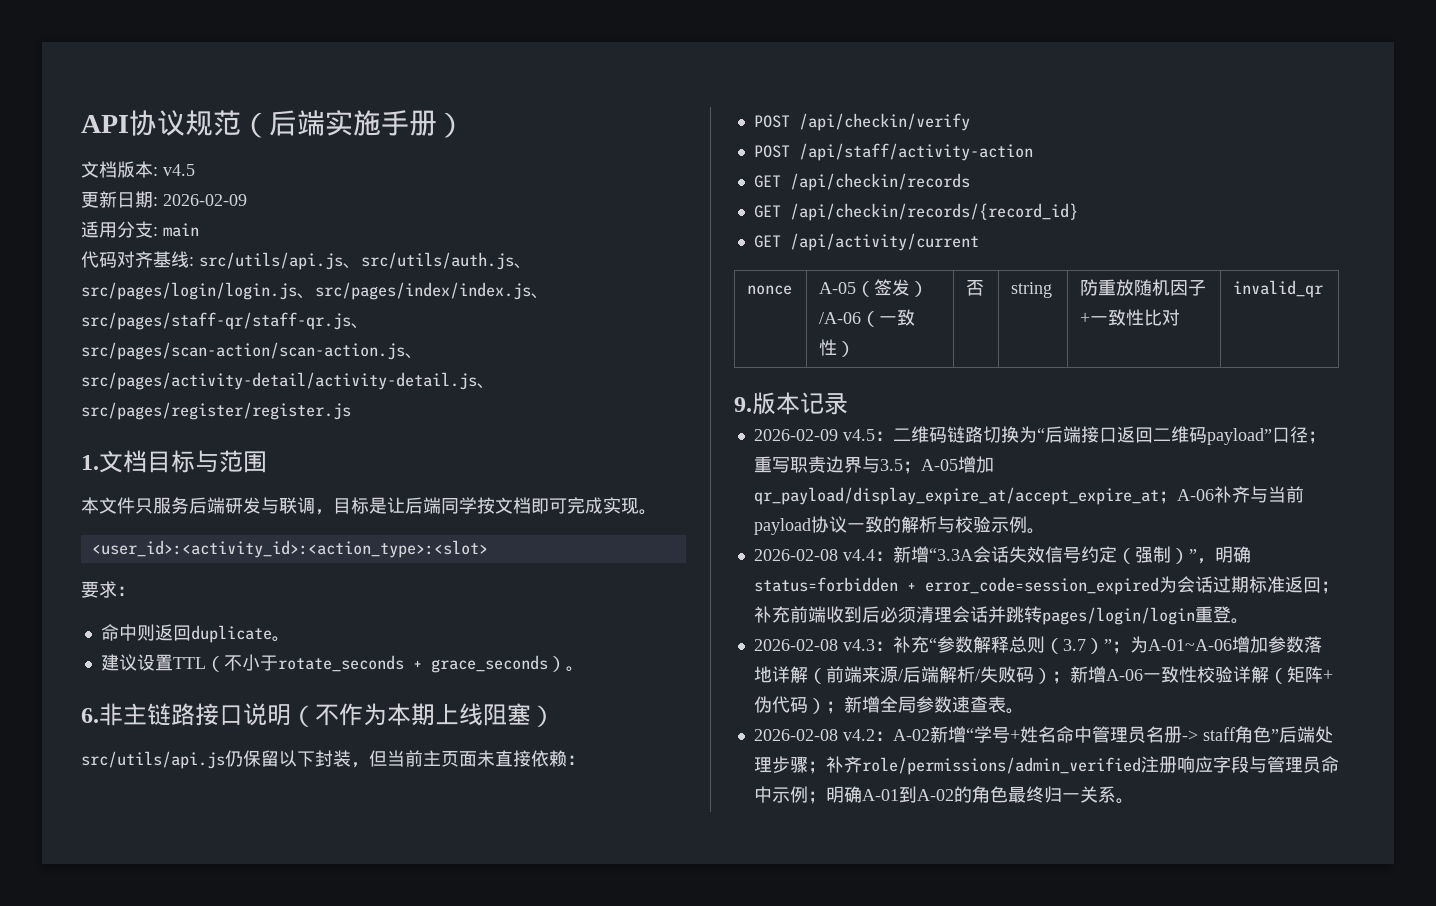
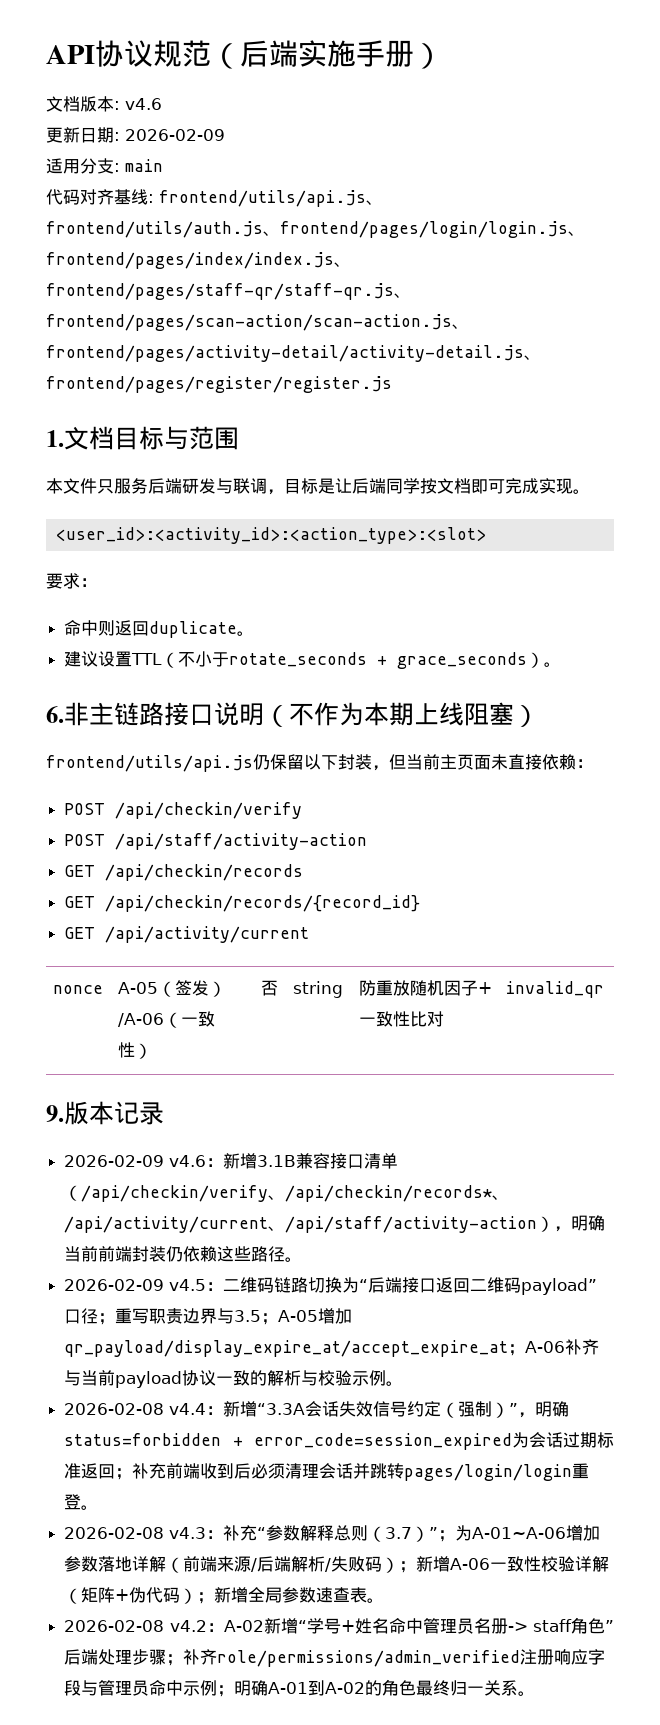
[163,164,195,176] v4.5 -> [125,98,162,110] v4.6
[199,252,532,270] [81,282,549,300] [81,312,369,330] [81,342,423,360] [81,372,495,390] [81,402,351,420] src/utils/api.js、src/utils/auth.js、src/pages/login/login.js、src/pages/index/index.js、src/pages/staff-qr/staff-qr.js、src/pages/scan-action/scan-action.js、src/pages/activity-detail/activity-detail.js、src/pages/register/register.js -> [159,190,383,207] [46,221,585,238] [46,252,351,269] [46,283,411,300] [46,314,469,331] [46,345,541,362] [46,376,392,393] frontend/utils/api.js、frontend/utils/auth.js、frontend/pages/login/login.js、frontend/pages/index/index.js、frontend/pages/staff-qr/staff-qr.js、frontend/pages/scan-action/scan-action.js、frontend/pages/activity-detail/activity-detail.js、frontend/pages/register/register.js
[81,751,225,769] src/utils/api.js -> [46,755,253,772] frontend/utils/api.js
(848, 404) none -> [64,1153,399,1169] [64,1185,510,1202] [64,1215,606,1233] [64,1246,303,1262] // 2026-02-09 v4.6：新增3.1B兼容接口清单（/api/checkin/verify、/api/checkin/records*、/api/activity/current、/api/staff/activity-action），明确当前前端封装仍依赖这些路径。

